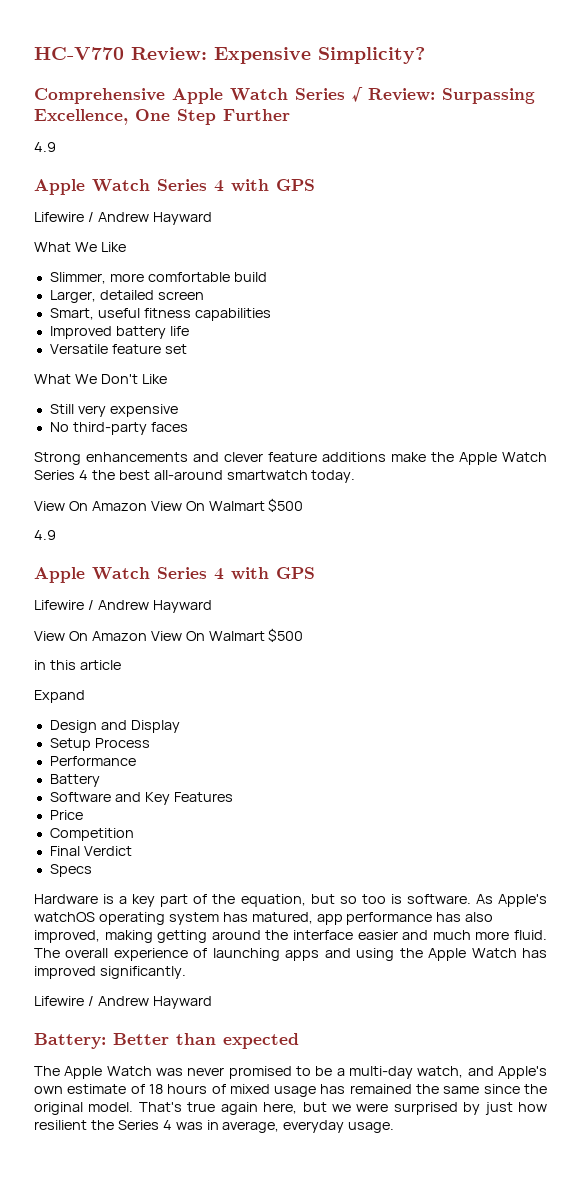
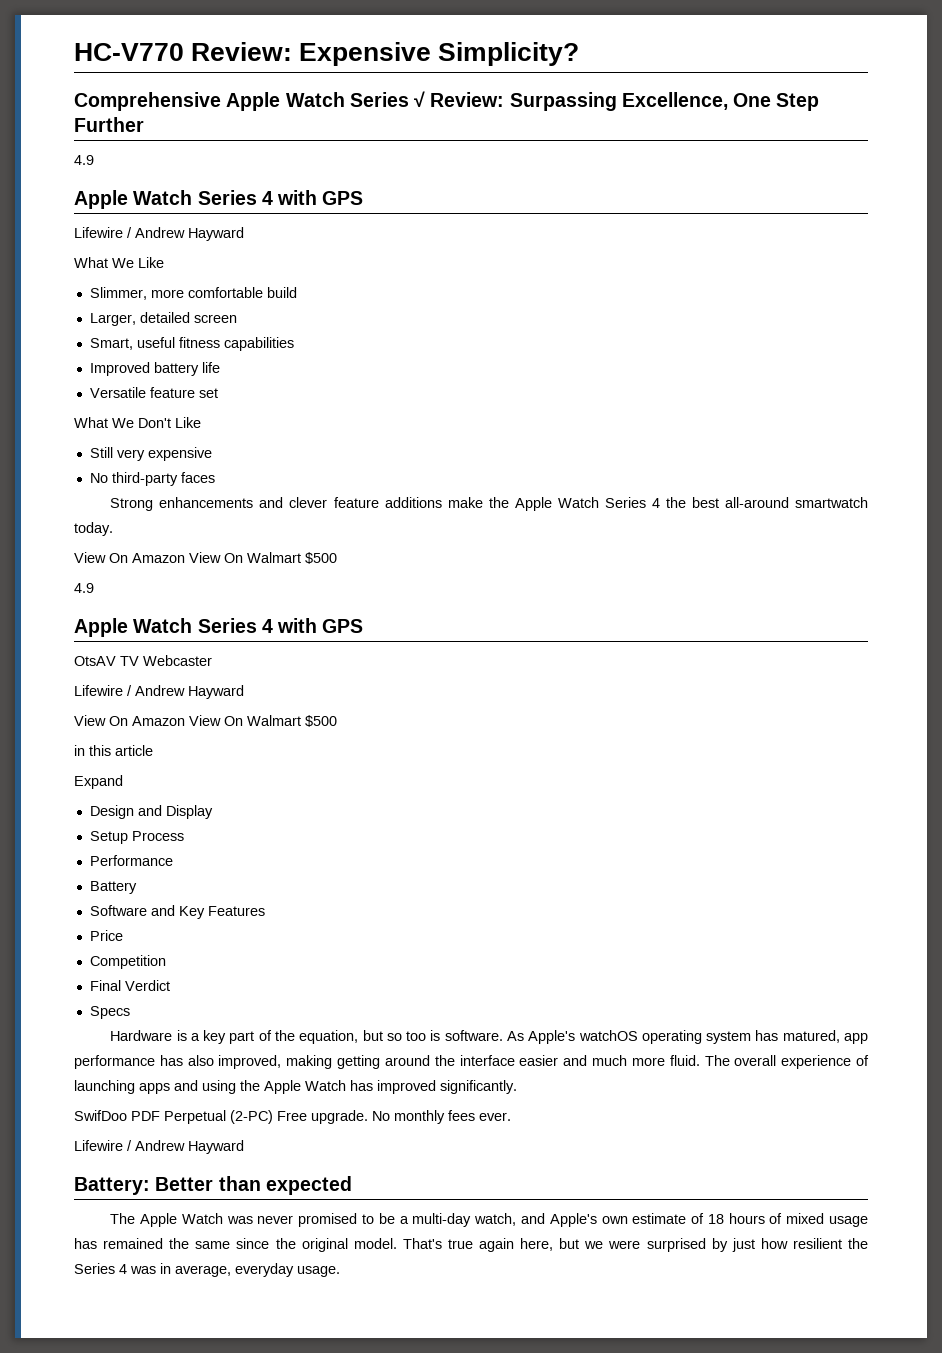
(315, 573) none -> [74,655,212,666] // OtsAV TV Webcaster
(186, 972) none -> [74,1110,511,1124] // SwifDoo PDF Perpetual (2-PC) Free upgrade. No monthly fees ever.

